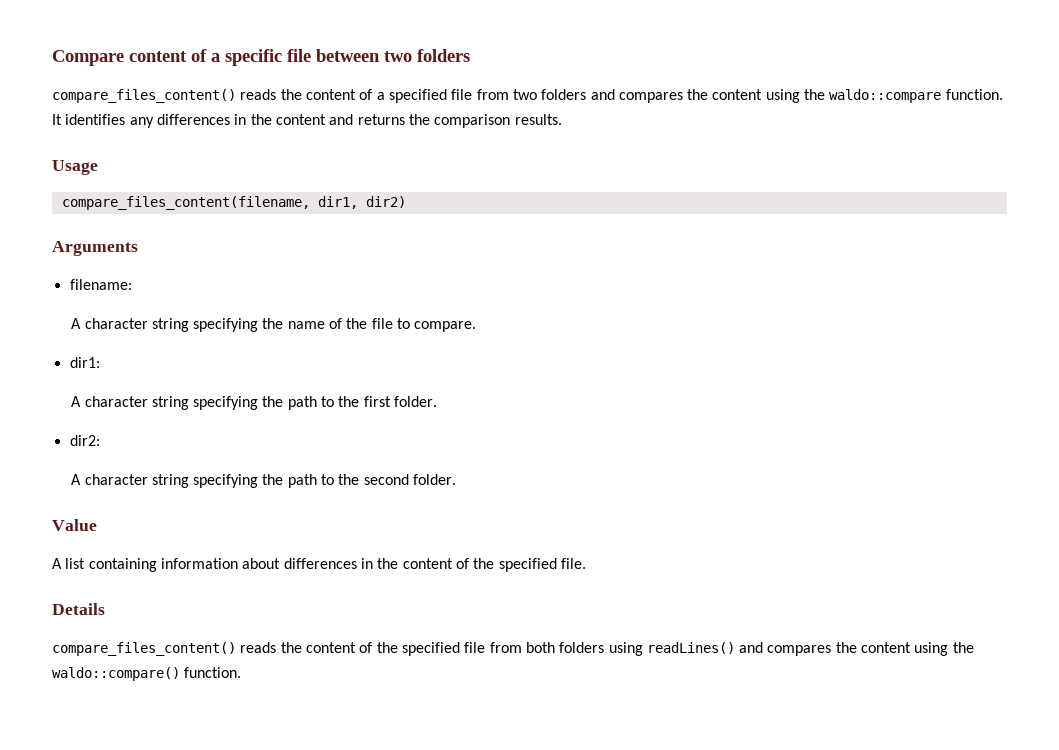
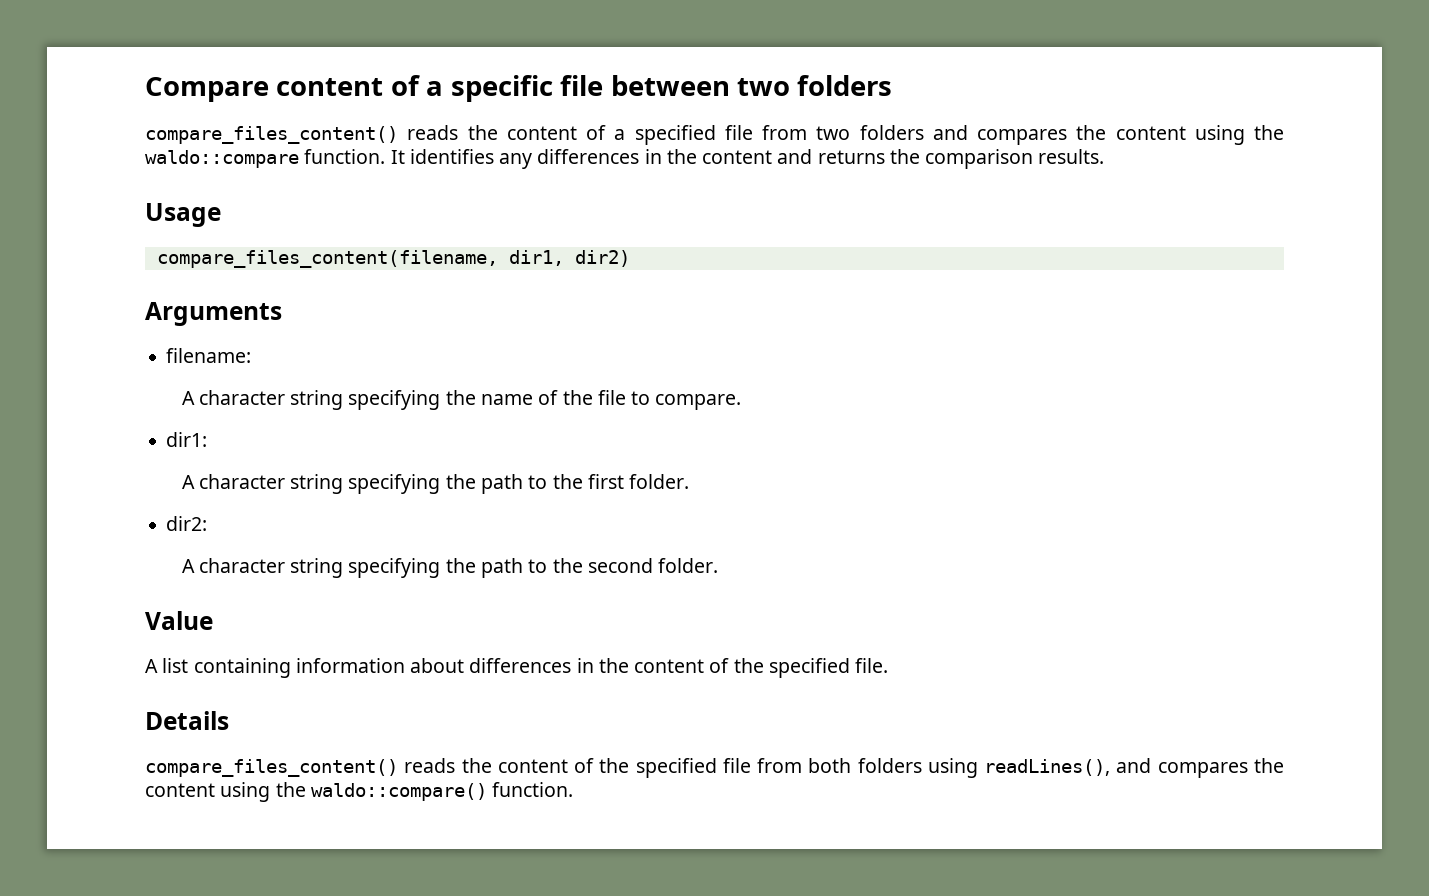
[646,642,735,654] readLines() -> [984,759,1111,776] readLines(),

